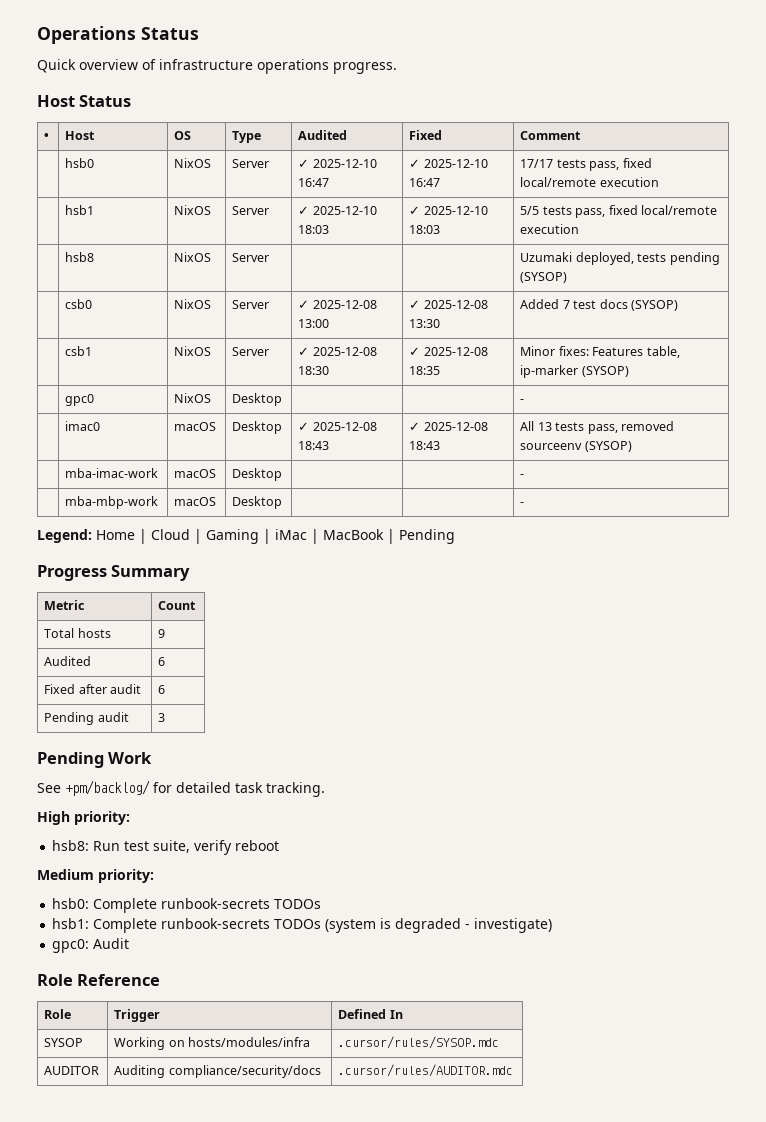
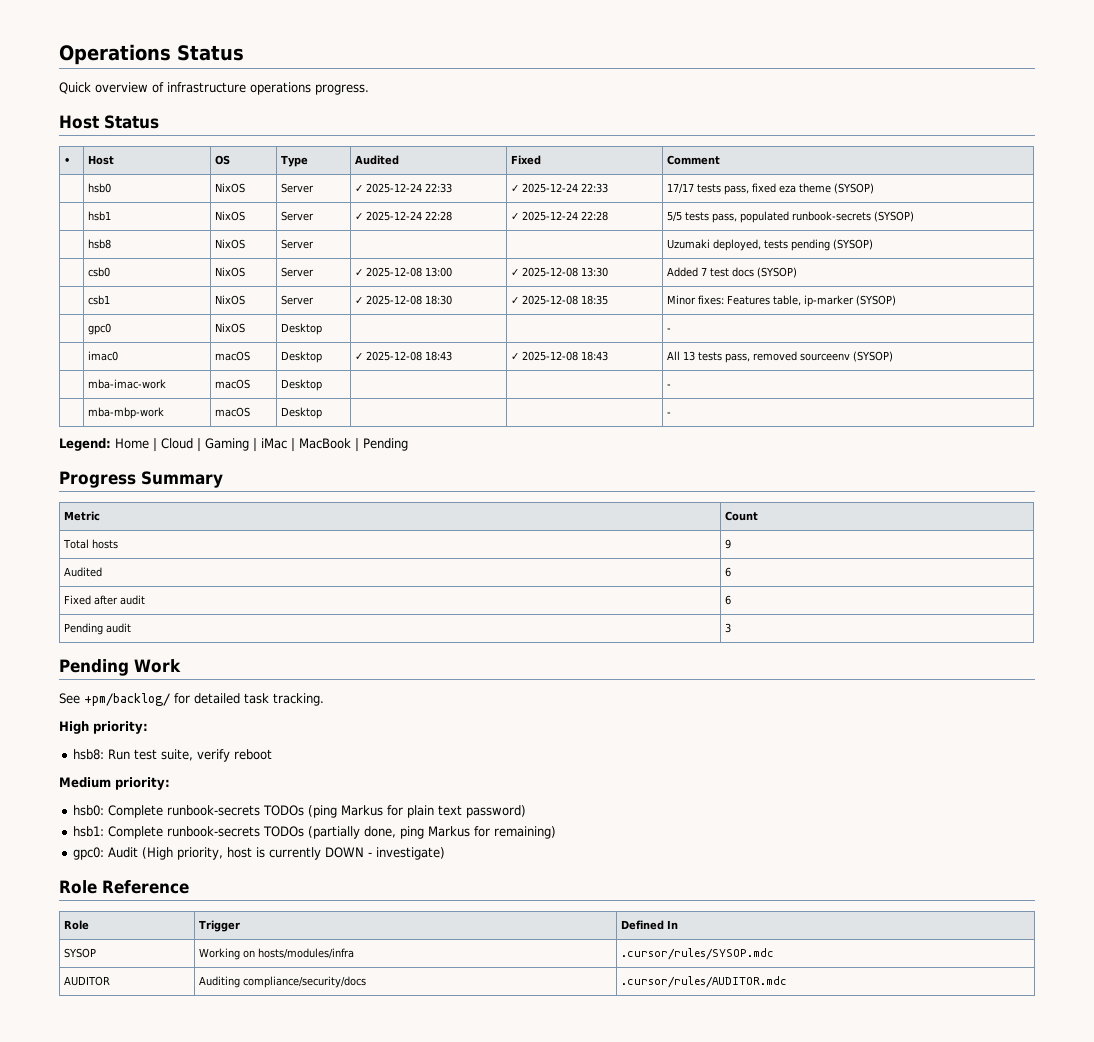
[312,159,377,168] [298,178,330,187] [409,159,488,168] [409,178,441,187] 2025-12-10 16:47 | ✓ 2025-12-10 16:47 -> [366,183,453,193] [511,183,609,193] 2025-12-24 22:33 | ✓ 2025-12-24 22:33
[520,177,659,187] local/remote execution -> [779,183,875,194] eza theme (SYSOP)
[312,206,377,215] [298,225,330,234] [409,206,488,215] [409,225,441,234] 2025-12-10 18:03 | ✓ 2025-12-10 18:03 -> [366,211,453,221] [511,211,609,221] 2025-12-24 22:28 | ✓ 2025-12-24 22:28
[608,205,717,215] [520,224,580,234] fixed local/remote execution -> [740,211,915,223] populated runbook-secrets (SYSOP)
[52,918,553,933] [52,938,130,953] // hsb1: Complete runbook-secrets TODOs (system is degraded - investigate) // gpc0: Audit -> [307,805,526,818] [72,826,556,839] [72,847,445,860] (ping Markus for plain text password) // hsb1: Complete runbook-secrets TODOs (partially done, ping Markus for remaining) // gpc0: Audit (High priority, host is currently DOWN - investigate)

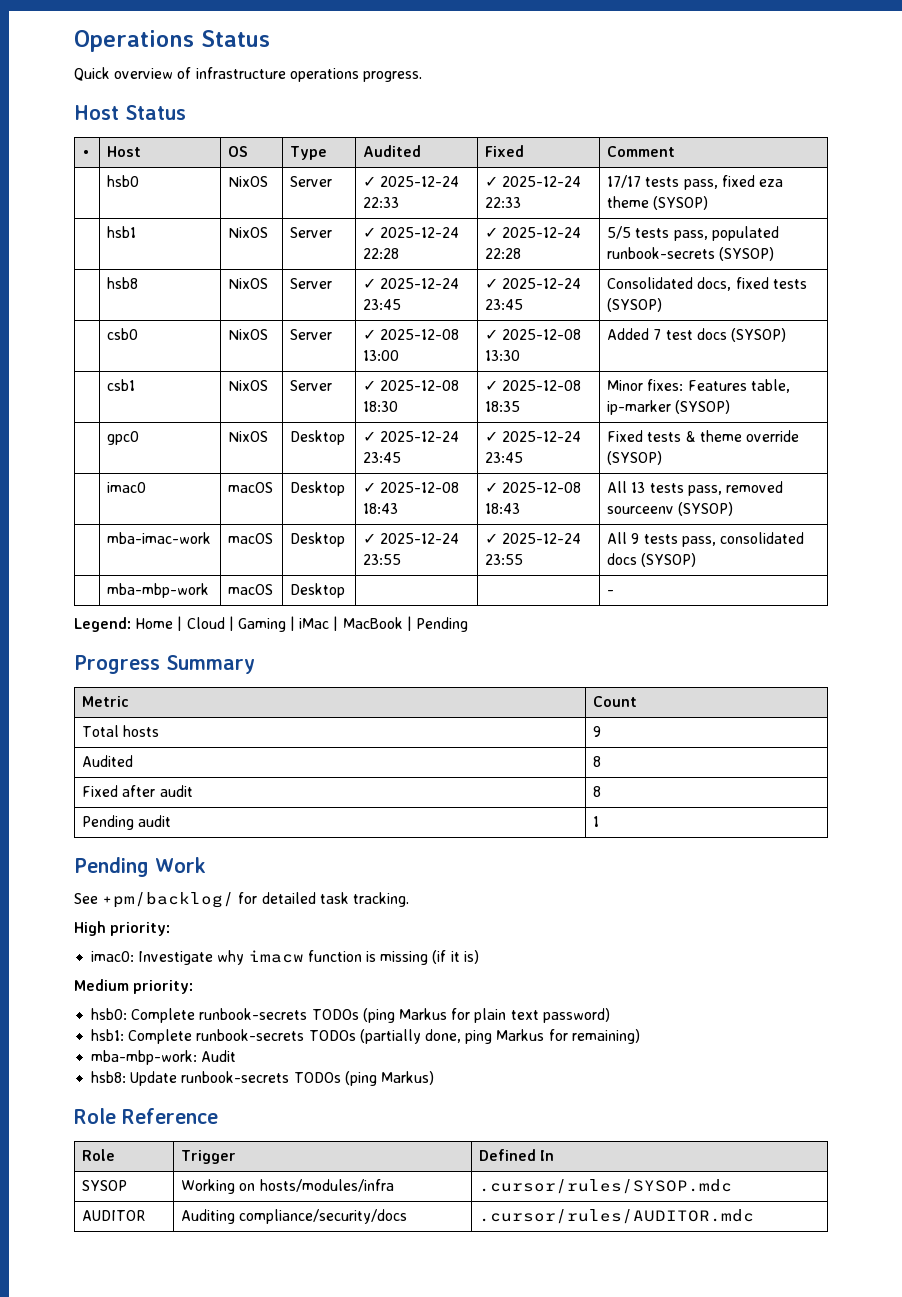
[667,239,831,251] | | Uzumaki deployed, tests pending -> [363,278,460,289] [363,299,402,310] [485,278,582,289] [485,299,524,310] [607,277,807,291] ✓ 2025-12-24 23:45 | ✓ 2025-12-24 23:45 | Consolidated docs, fixed tests
[667,328,672,332] | | - -> [363,431,460,442] [363,452,402,463] [485,431,582,442] [485,452,524,463] [607,430,799,442] [607,451,663,465] ✓ 2025-12-24 23:45 | ✓ 2025-12-24 23:45 | Fixed tests & theme override (SYSOP)
[667,384,672,388] | | - -> [363,533,460,544] [363,554,402,565] [485,533,582,544] [485,554,524,565] [607,532,804,547] [607,553,697,567] ✓ 2025-12-24 23:55 | ✓ 2025-12-24 23:55 | All 9 tests pass, consolidated docs (SYSOP)
[725,567,732,577] 6 -> [593,756,602,767] 8
[725,595,732,605] 6 -> [593,786,602,797] 8
[725,623,732,633] 3 -> [593,816,600,827] 1
[72,749,272,762] hsb8: Run test suite, verify reboot -> [91,950,479,965] imac0: Investigate why imacw function is missing (if it is)
[72,847,104,860] gpc0: -> [91,1050,198,1065] mba-mbp-work:
[141,847,445,860] (High priority, host is currently DOWN - investigate) -> [91,1071,434,1086] // hsb8: Update runbook-secrets TODOs (ping Markus)

